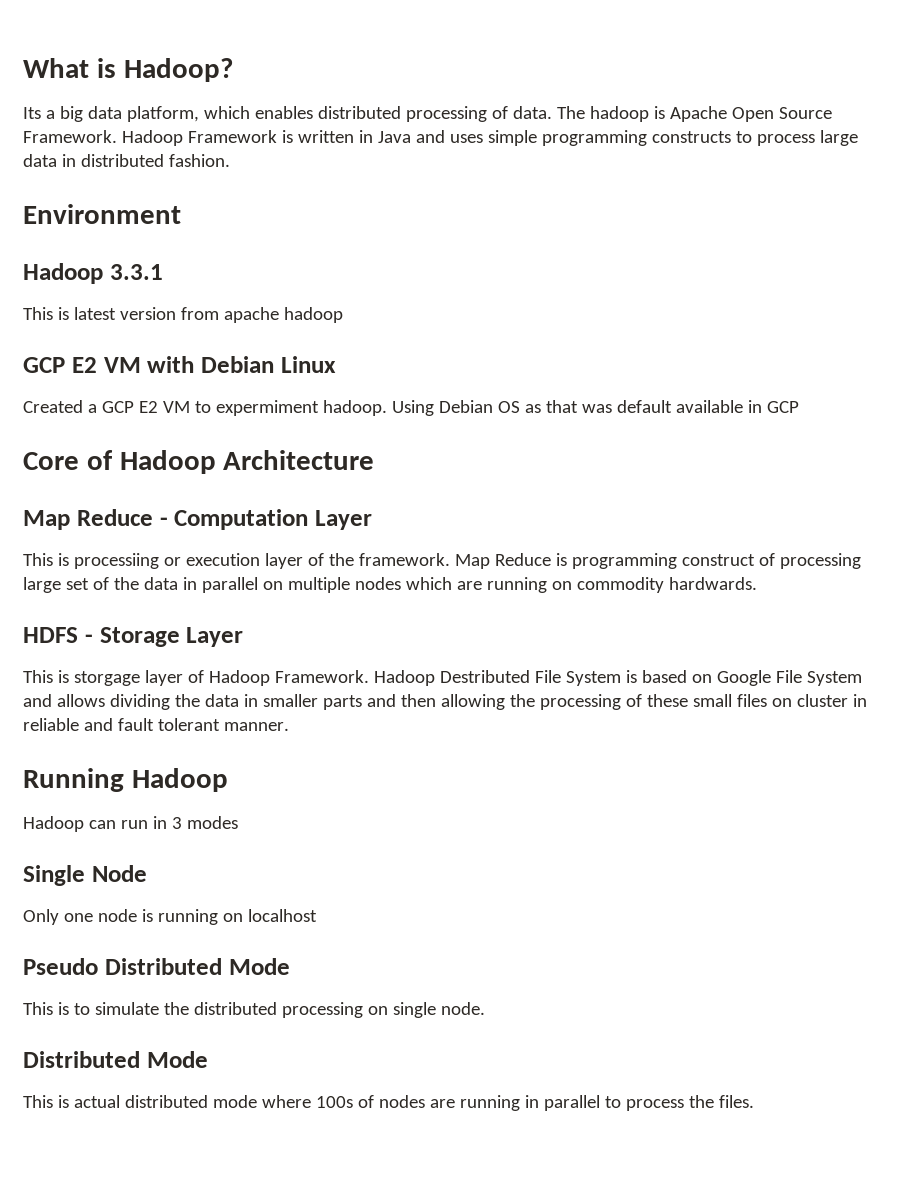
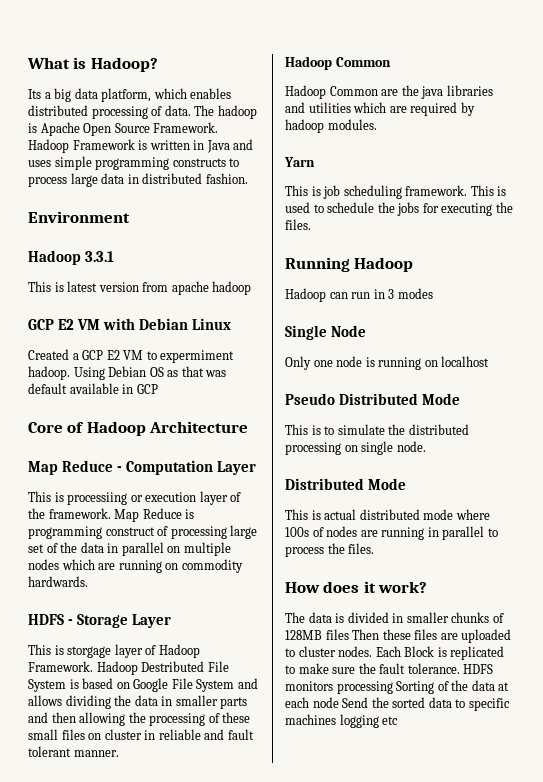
(289, 726) none -> [285,56,391,70] [285,85,493,99] [285,102,475,116] [285,119,377,133] [284,157,315,167] [285,185,507,199] [285,202,513,216] [285,219,311,230] // Hadoop Common // Hadoop Common are the java libraries and utilities which are required by hadoop modules. // Yarn // This is job scheduling framework. This is used to schedule the jobs for executing the files.
(754, 1101) none -> [285,581,428,593] [285,612,504,623] [285,629,512,643] [285,646,505,660] [285,663,494,674] [285,680,510,694] [285,697,510,711] [285,714,399,728] // How does it work? // The data is divided in smaller chunks of 128MB files Then these files are uploaded to cluster nodes. Each Block is replicated to make sure the fault tolerance. HDFS monitors processing Sorting of the data at each node Send the sorted data to specific machines logging etc

